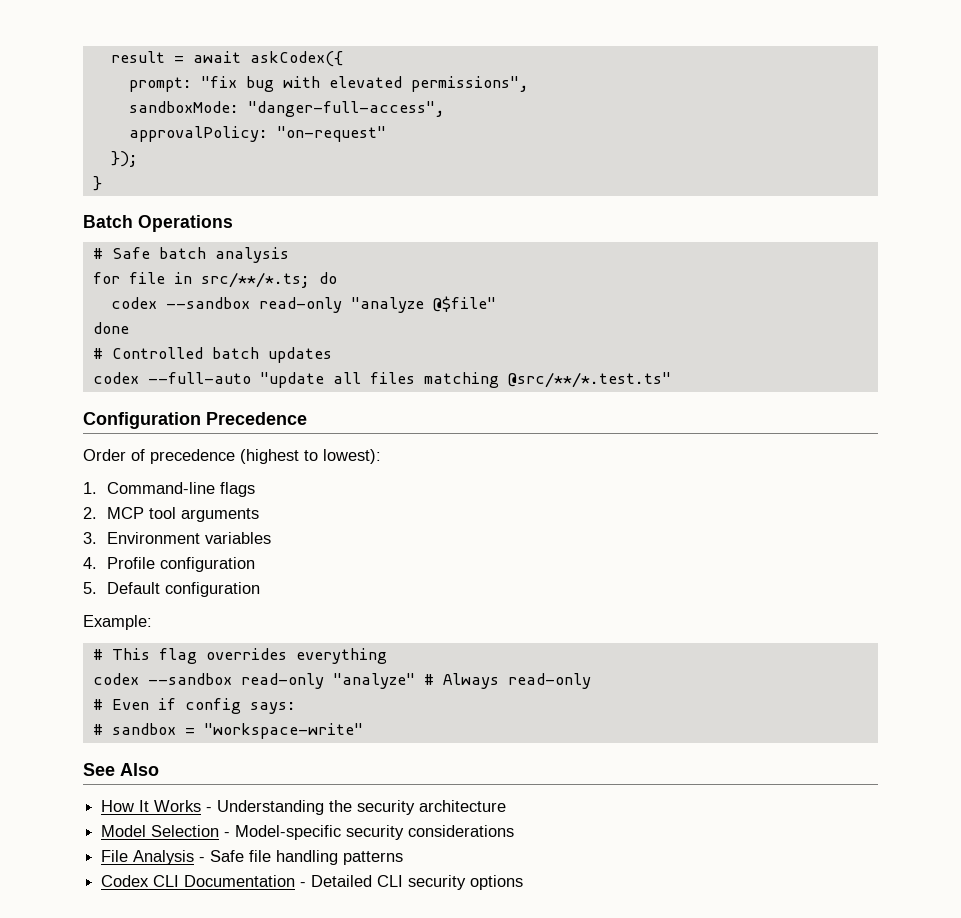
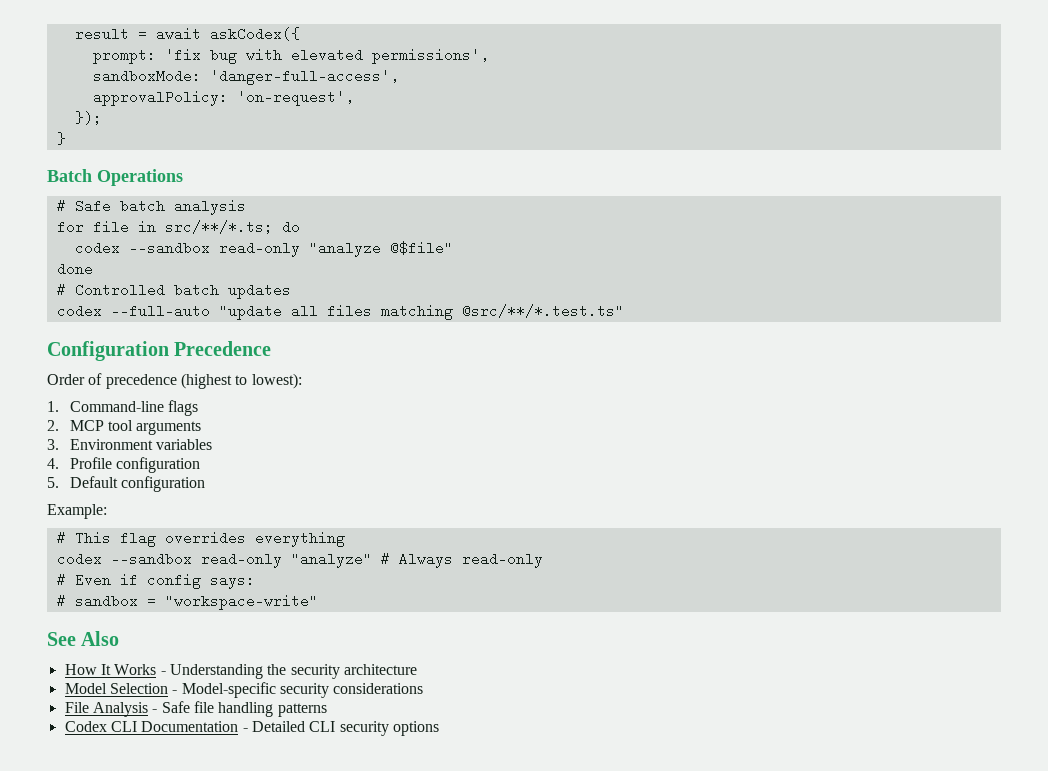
[200,76,237,88] "fix -> [164,48,201,62] 'fix
[410,76,529,92] permissions", -> [371,48,489,64] permissions',
[247,101,445,117] "danger-full-access", -> [209,69,399,85] 'danger-full-access',
[276,126,386,142] "on-request" -> [236,90,354,106] 'on-request',

